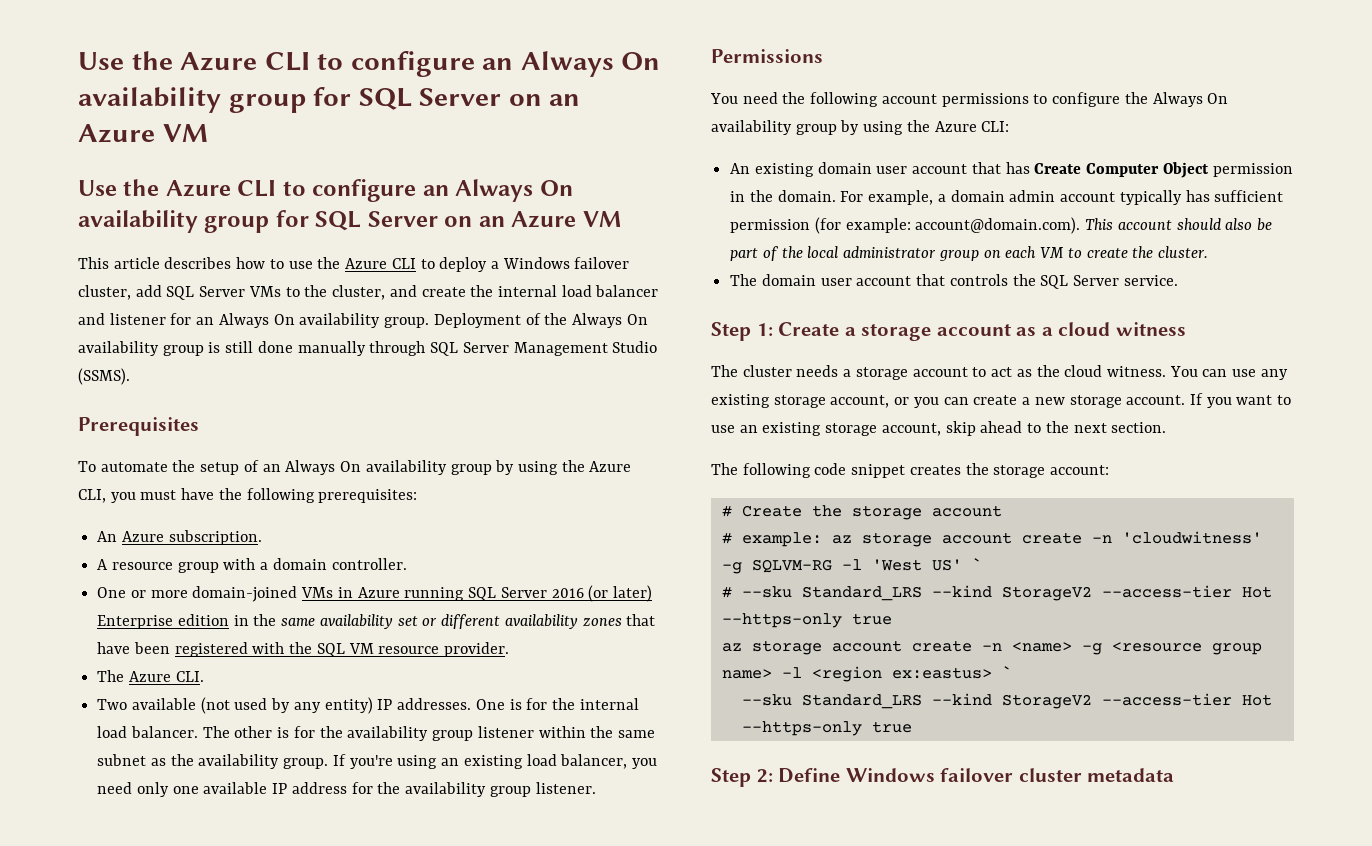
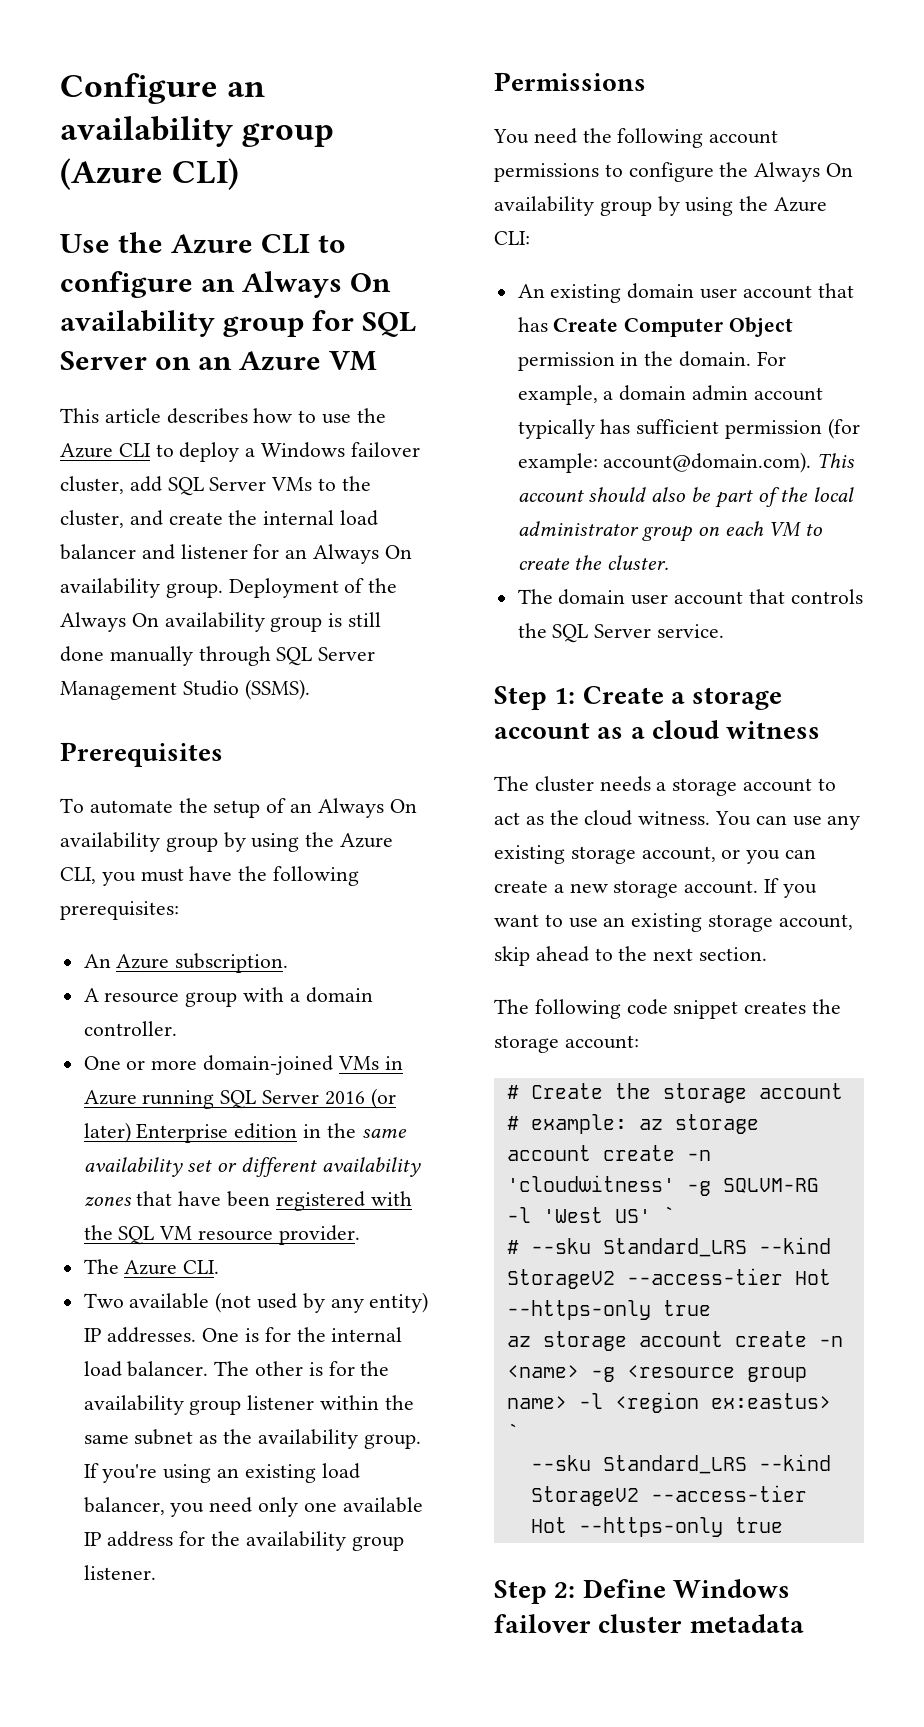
[78,51,661,77] [78,87,581,113] [78,124,208,143] Use the Azure CLI to configure an Always On availability group for SQL Server on an Azure VM -> [60,73,266,104] [60,116,335,147] [60,158,240,190] Configure an availability group (Azure CLI)

